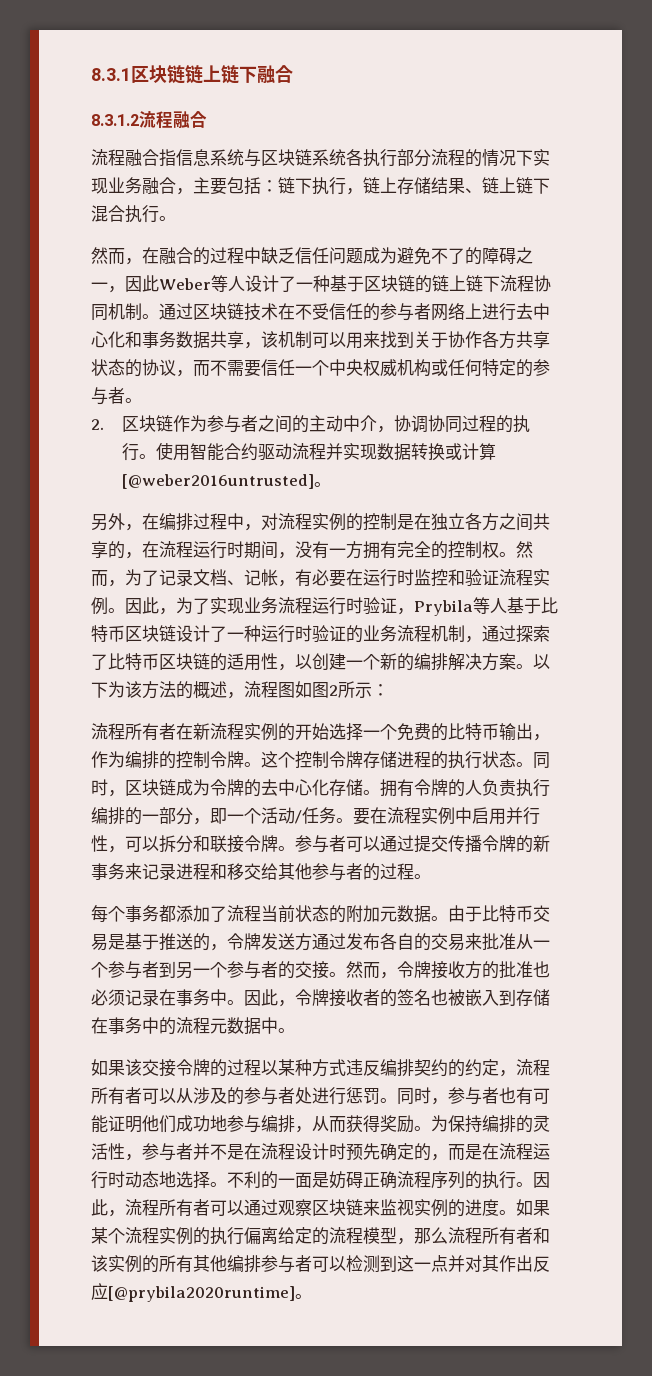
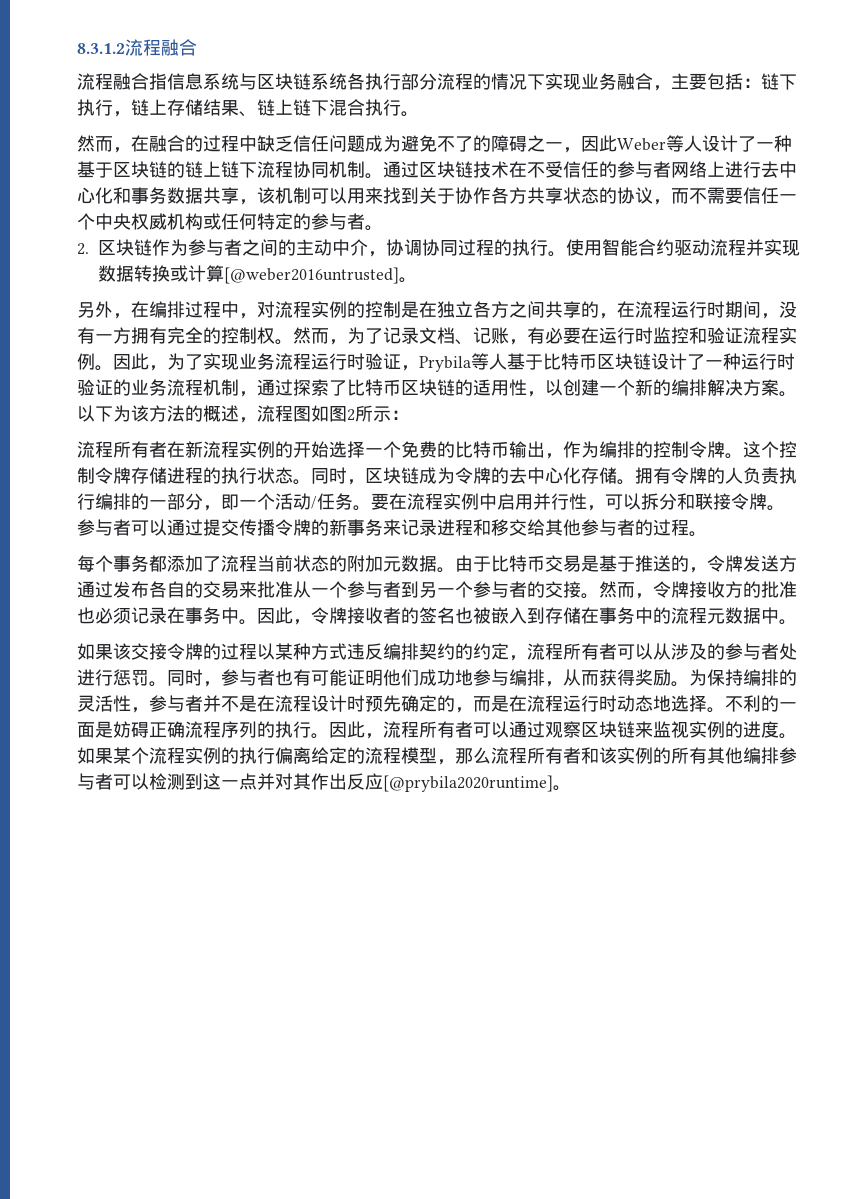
[91,65,293,84] 8.3.1区块链链上链下融合 // -> (77, 48) none
[261,569,278,586] 帐 -> [491,327,509,344] 账

